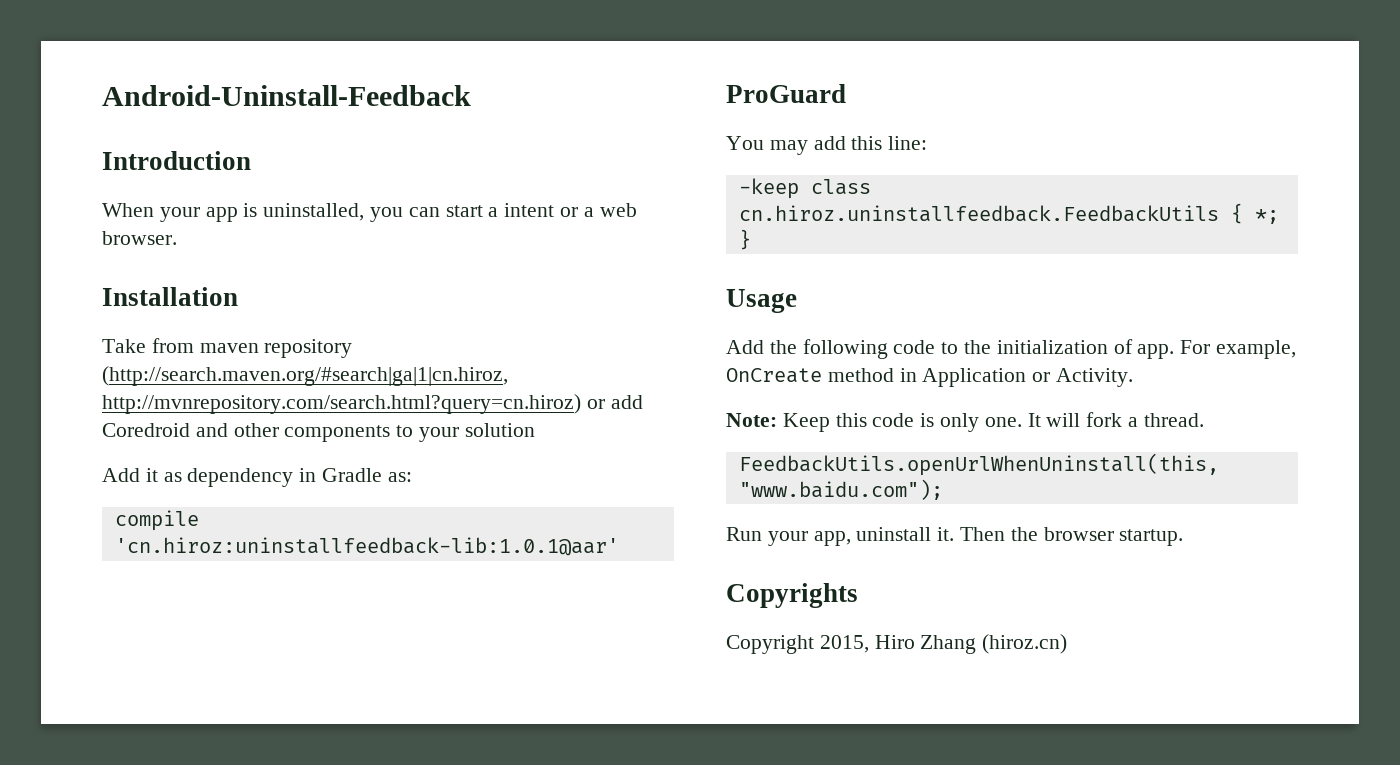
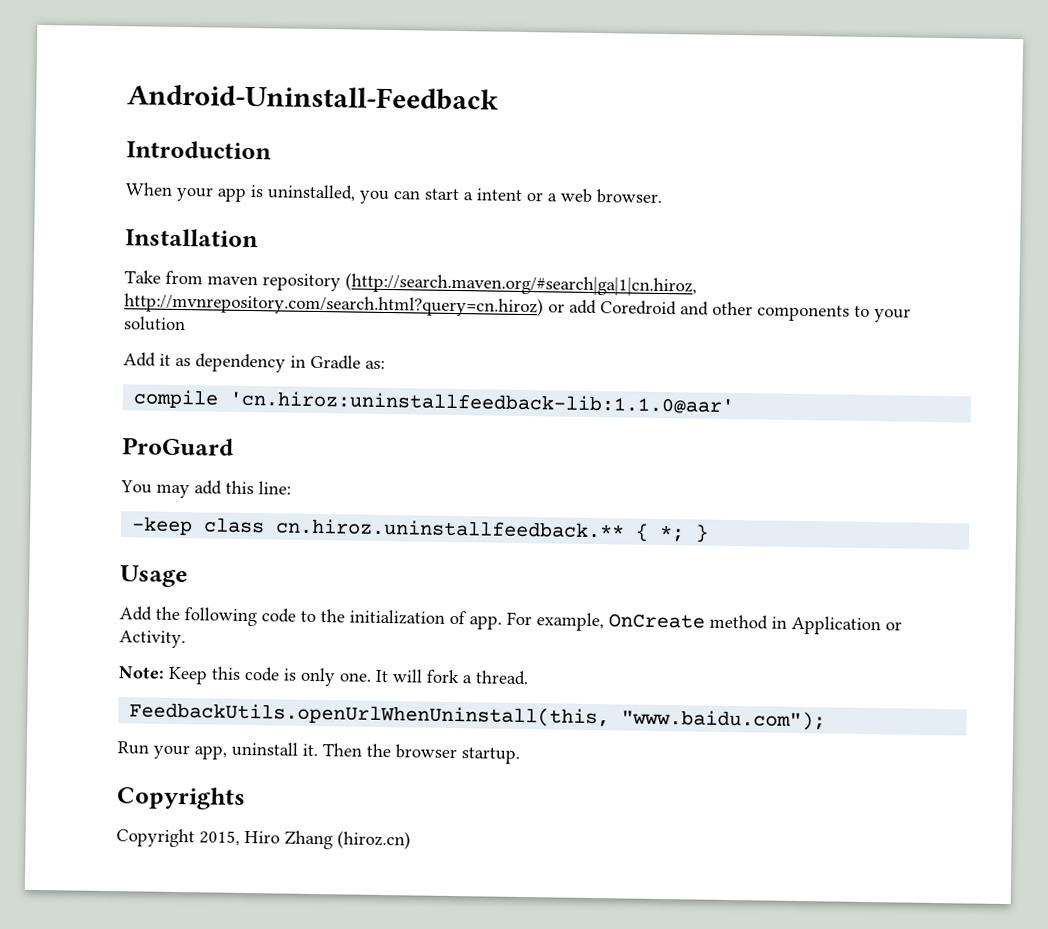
[114,537,619,556] 'cn.hiroz:uninstallfeedback-lib:1.0.1@aar' -> [229,390,735,415] 'cn.hiroz:uninstallfeedback-lib:1.1.0@aar'
[738,205,1219,222] cn.hiroz.uninstallfeedback.FeedbackUtils -> [275,518,626,539] cn.hiroz.uninstallfeedback.**

